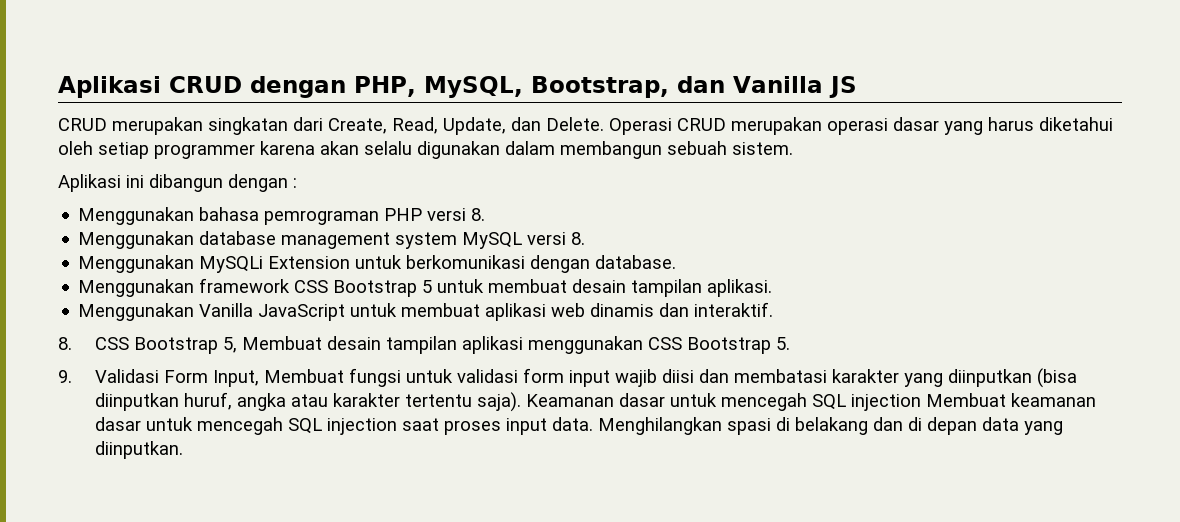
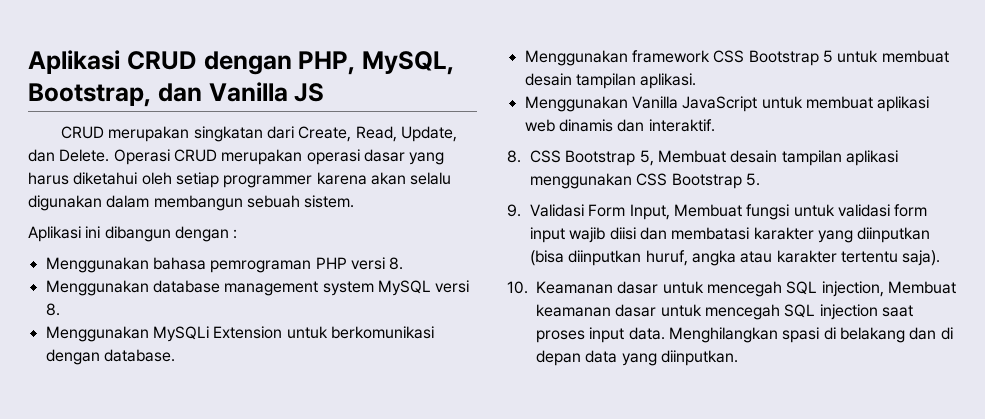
(521, 402) none -> [507,281,528,294] // 10.
[850,394,921,411] injection -> [821,281,884,297] injection,

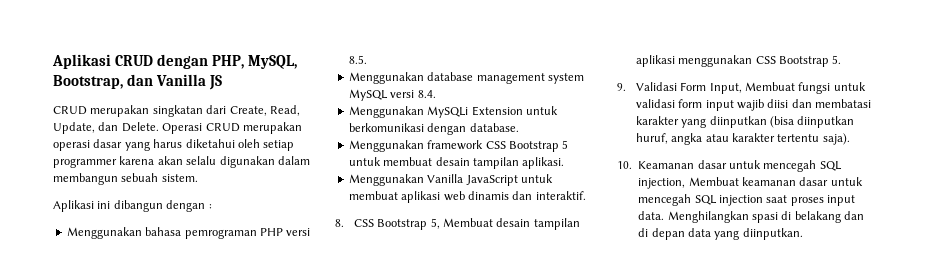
[389,257,404,270] 8. -> [348,55,367,64] 8.5.
[45,303,60,316] 8. -> [417,90,436,98] 8.4.

